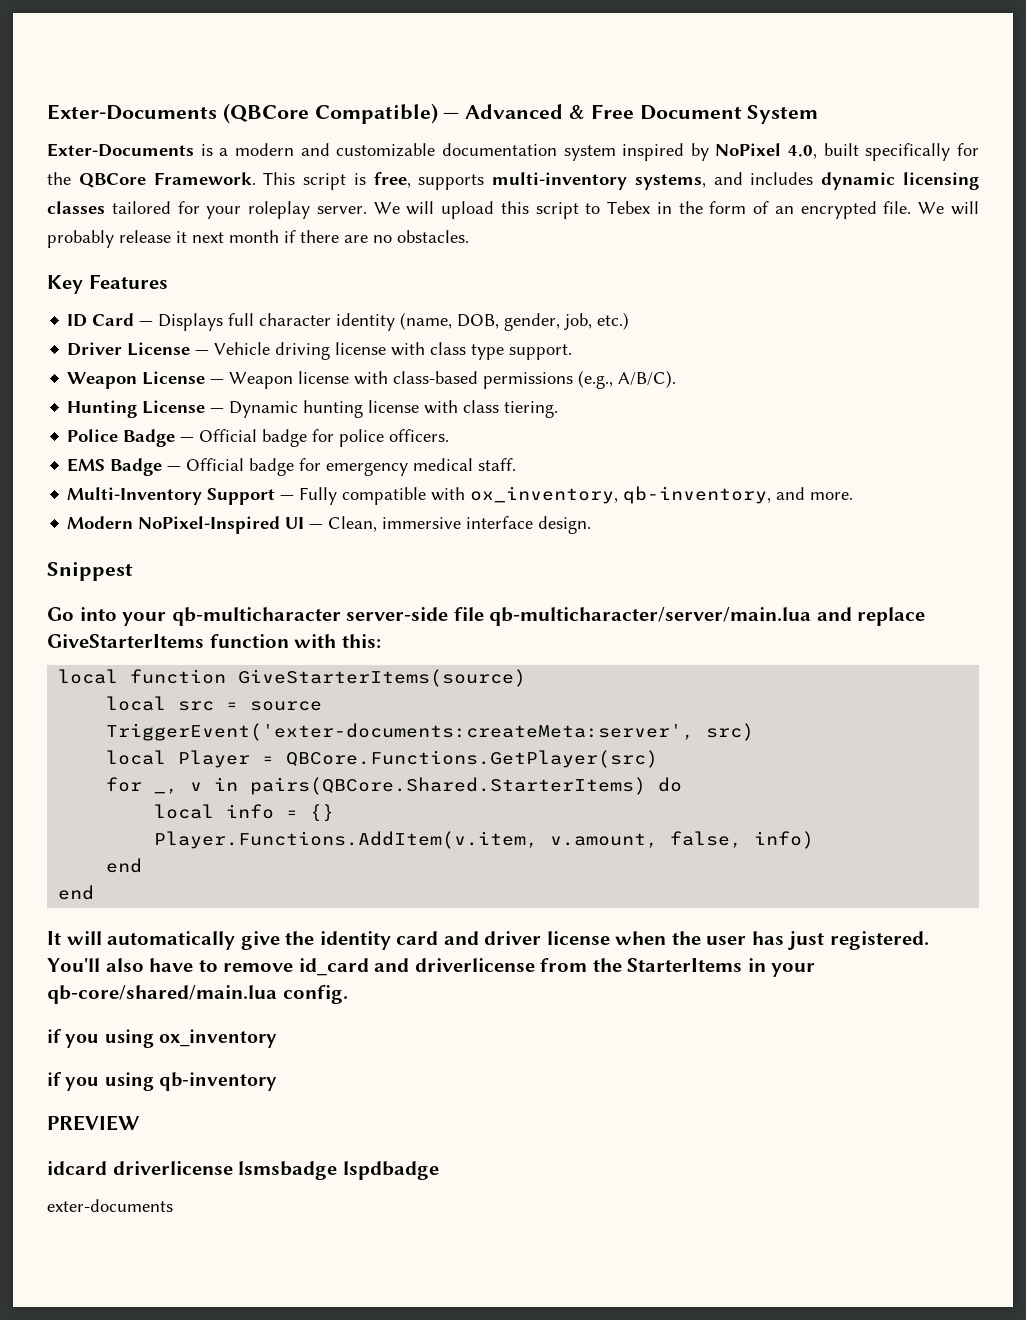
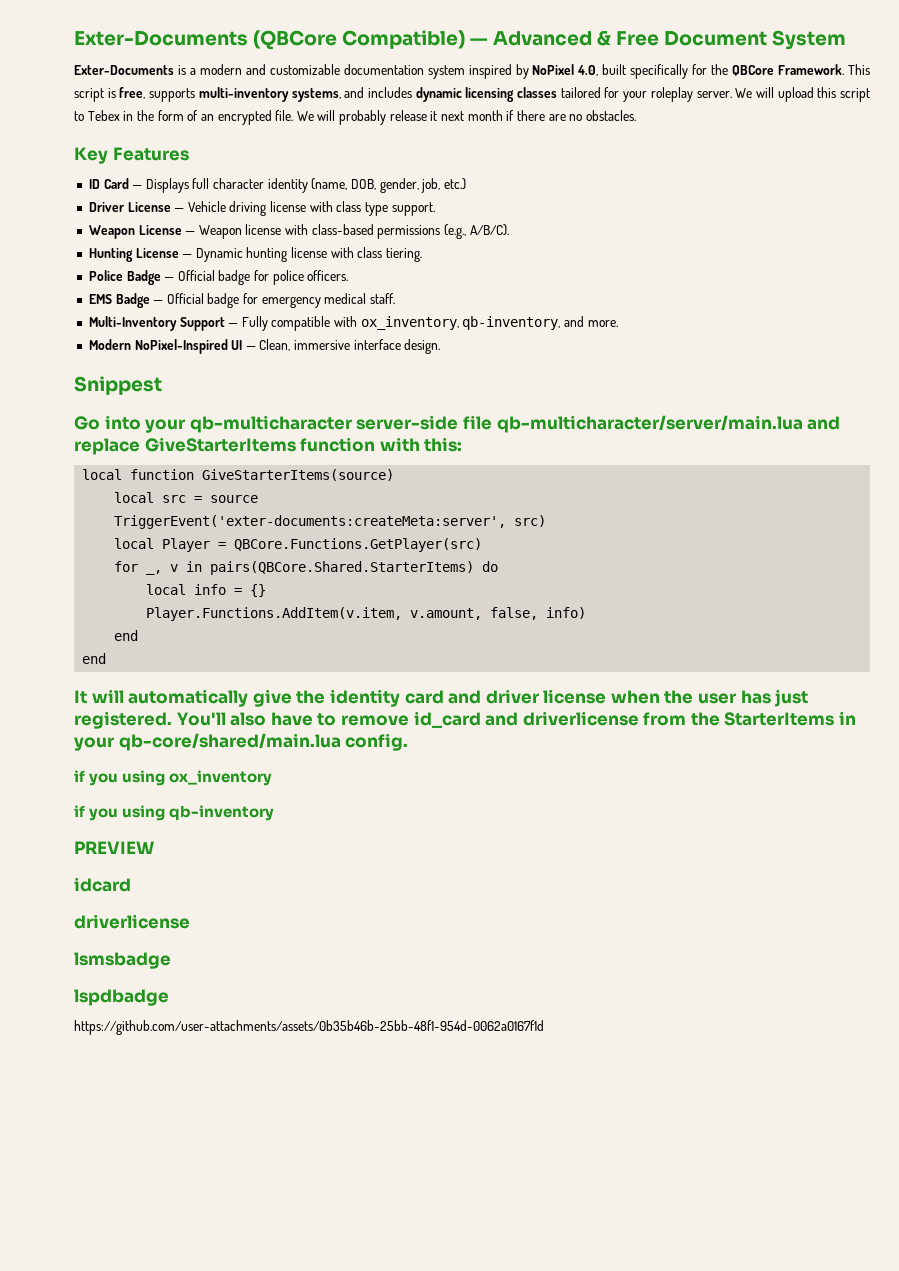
[112,1161,233,1175] driverlicense -> [74,914,190,929] // driverlicense //
(338, 1170) none -> (171, 960) //
[47,1199,173,1212] exter-documents -> [74,1020,544,1035] https://github.com/user-attachments/assets/0b35b46b-25bb-48f1-954d-0062a0167f1d

